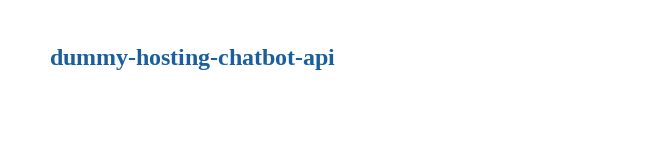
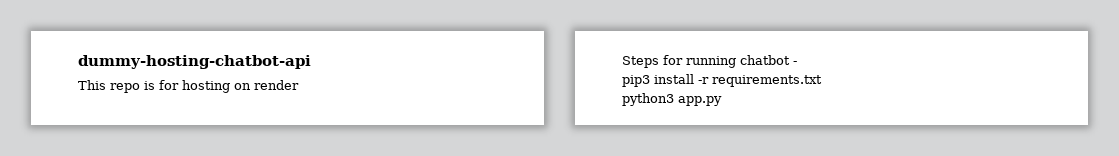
(335, 59) none -> [78,80,299,93] [622,55,797,68] [622,74,822,87] [622,93,722,106] // This repo is for hosting on render // Steps for running chatbot - // pip3 install -r requirements.txt // python3 app.py

